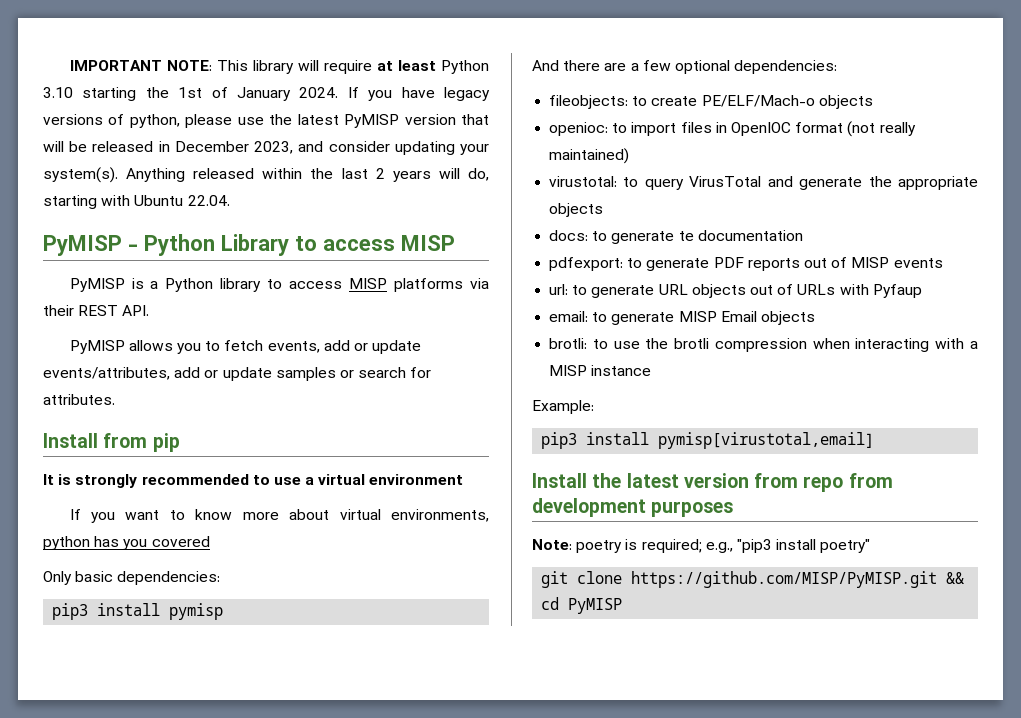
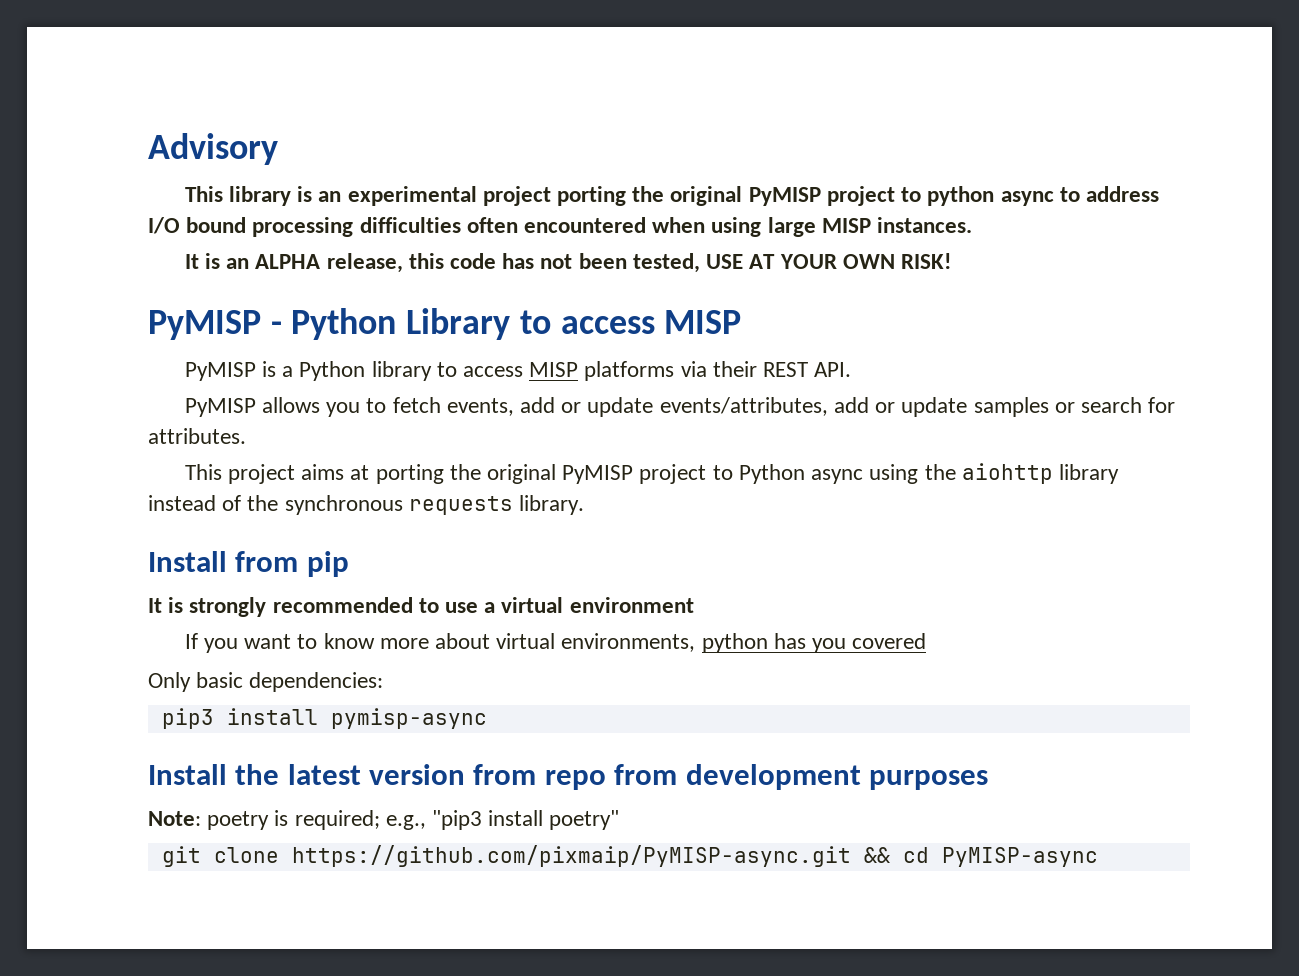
[69,60,489,74] [43,87,490,101] [43,114,490,128] [43,141,490,155] [43,167,489,183] [43,195,230,209] IMPORTANT NOTE: This library will require at least Python 3.10 starting the 1st of January 2024. If you have legacy versions of python, please use the latest PyMISP version that will be released in December 2023, and consider updating your system(s). Anything released within the last 2 years will do, starting with Ubuntu 22.04. -> [148,133,278,165] [184,186,1159,206] [148,217,973,237] [184,253,951,273] Advisory // This library is an experimental project porting the original PyMISP project to python async to address I/O bound processing difficulties often encountered when using large MISP instances. // It is an ALPHA release, this code has not been tested, USE AT YOUR OWN RISK!
(115, 399) none -> [184,463,1119,484] [148,495,585,515] // This project aims at porting the original PyMISP project to Python async using the aiohttp library instead of the synchronous requests library.
[169,603,224,620] [532,60,838,74] [549,95,873,109] [549,121,916,137] [549,148,630,164] [549,176,978,190] [549,203,604,217] [549,230,803,244] [549,257,943,271] [549,284,922,298] [549,311,815,325] [549,338,978,352] [549,365,652,376] [532,400,594,414] [541,432,875,449] pymisp // And there are a few optional dependencies: // fileobjects: to create PE/ELF/Mach-o objects // openioc: to import files in OpenIOC format (not really maintained) // virustotal: to query VirusTotal and generate the appropriate objects // docs: to generate te documentation // pdfexport: to generate PDF reports out of MISP events // url: to generate URL objects out of URLs with Pyfaup // email: to generate MISP Email objects // brotli: to use the brotli compression when interacting with a MISP instance // Example: // pip3 install pymisp[virustotal,email] -> [330,708,487,729] pymisp-async
[631,571,938,588] https://github.com/MISP/PyMISP.git -> [291,845,851,867] https://github.com/pixmaip/PyMISP-async.git
[568,598,623,614] PyMISP -> [941,847,1098,867] PyMISP-async

